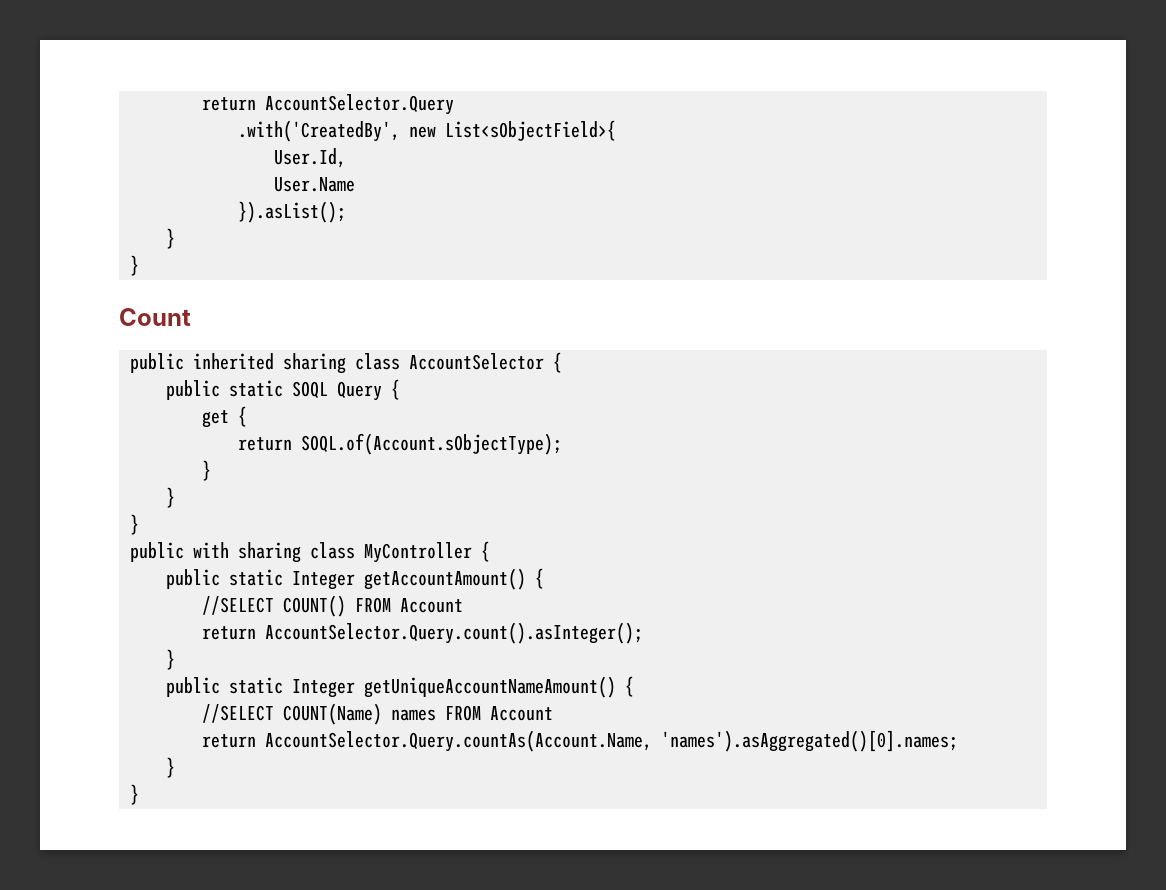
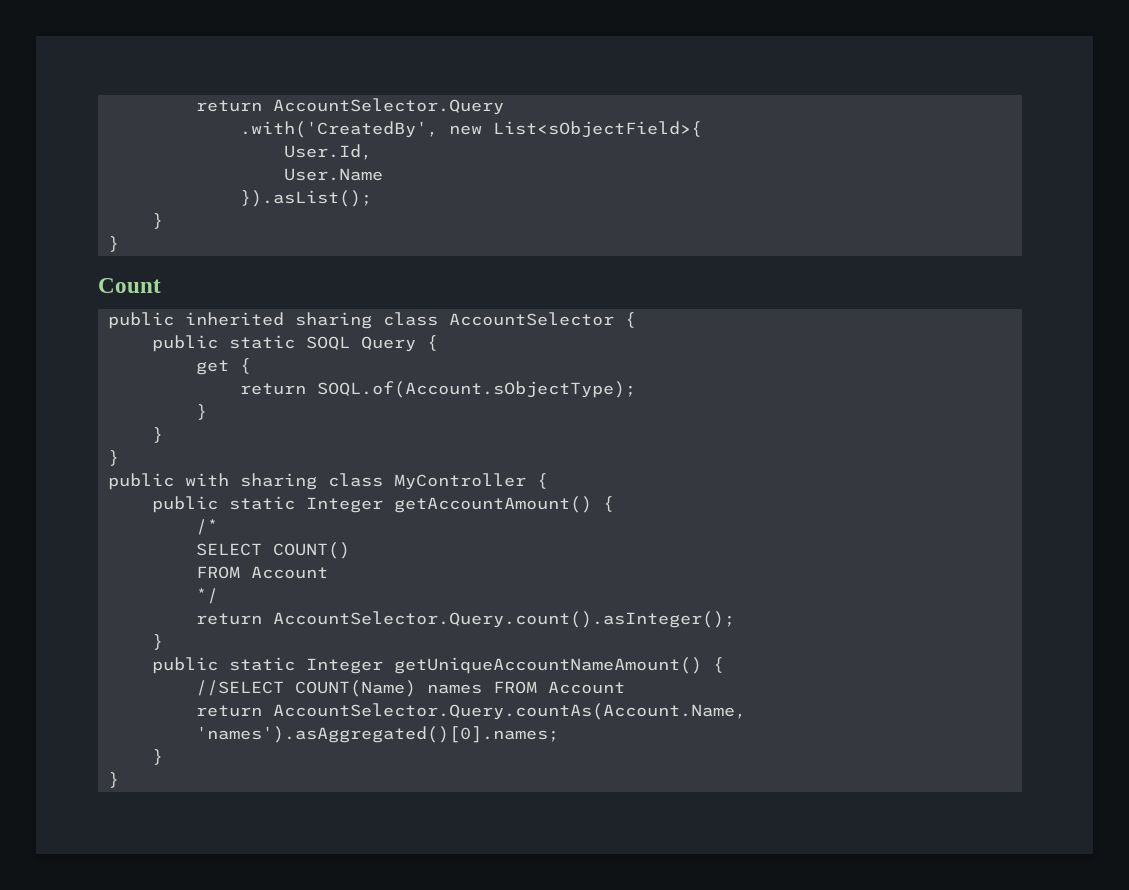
[202,596,275,615] //SELECT -> [195,519,218,535] [195,543,262,556] /* // SELECT
[355,597,464,613] FROM Account -> [195,566,328,579] [195,588,218,604] // FROM Account // */

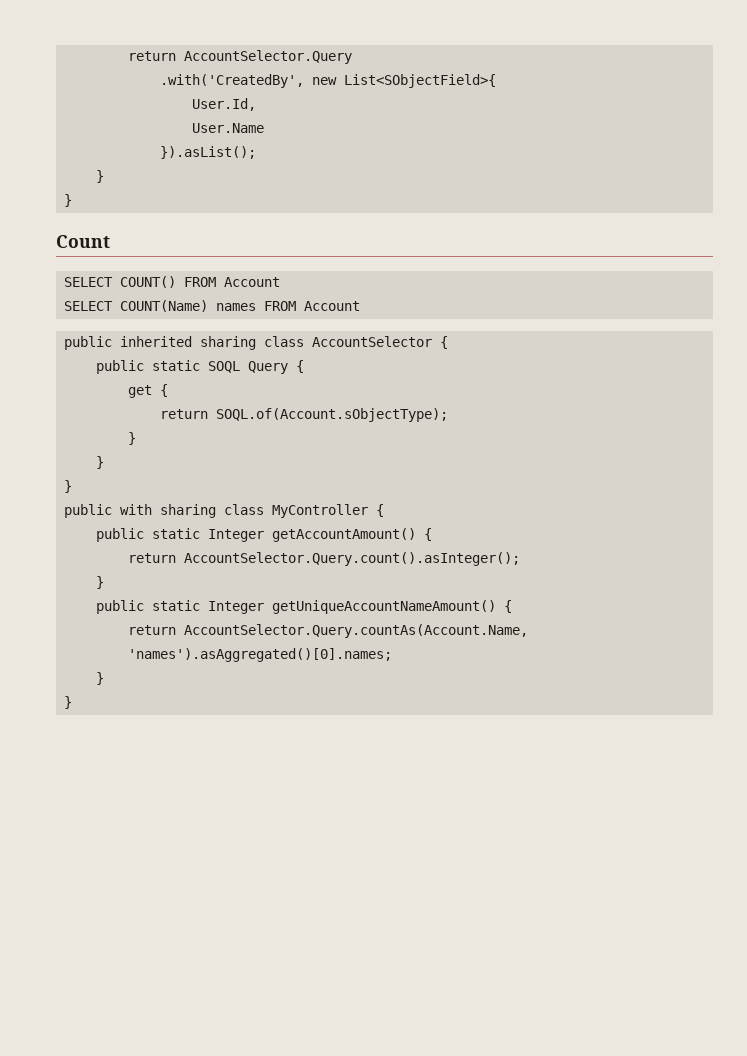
[492,121,702,138] List<sObjectField>{ -> [344,74,497,88] List<SObjectField>{
(161, 285) none -> [64,276,281,288] [64,300,361,312] // SELECT COUNT() FROM Account // SELECT COUNT(Name) names FROM Account
[195,519,218,535] [195,542,350,559] [195,566,328,579] [195,588,218,604] // /* // SELECT COUNT() // FROM Account // */ -> (433, 534) none
[195,680,625,697] // //SELECT COUNT(Name) names FROM Account -> (513, 606) none

